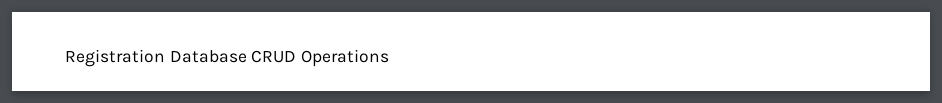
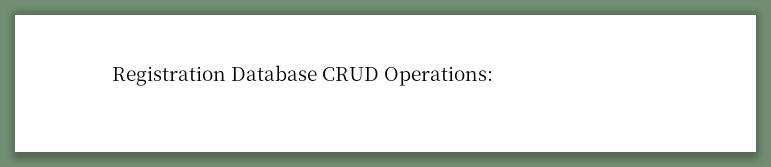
[301,49,390,67] Operations -> [384,66,494,86] Operations:

